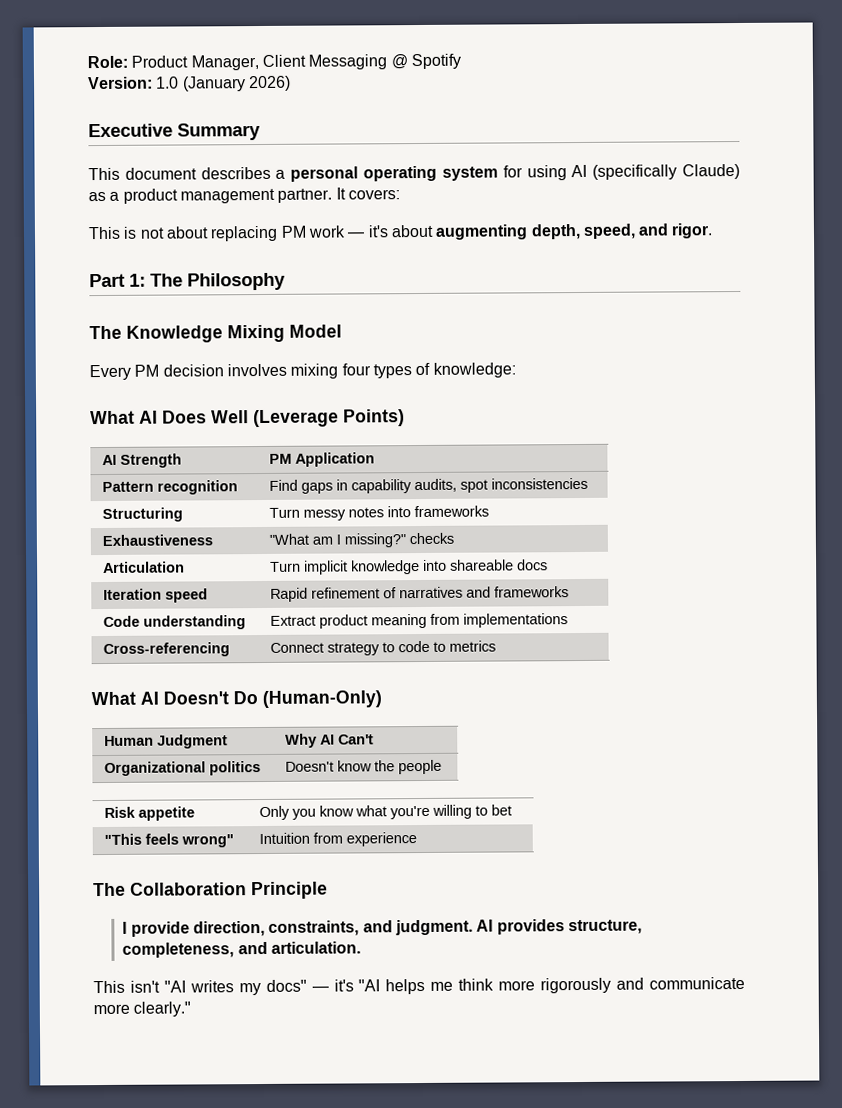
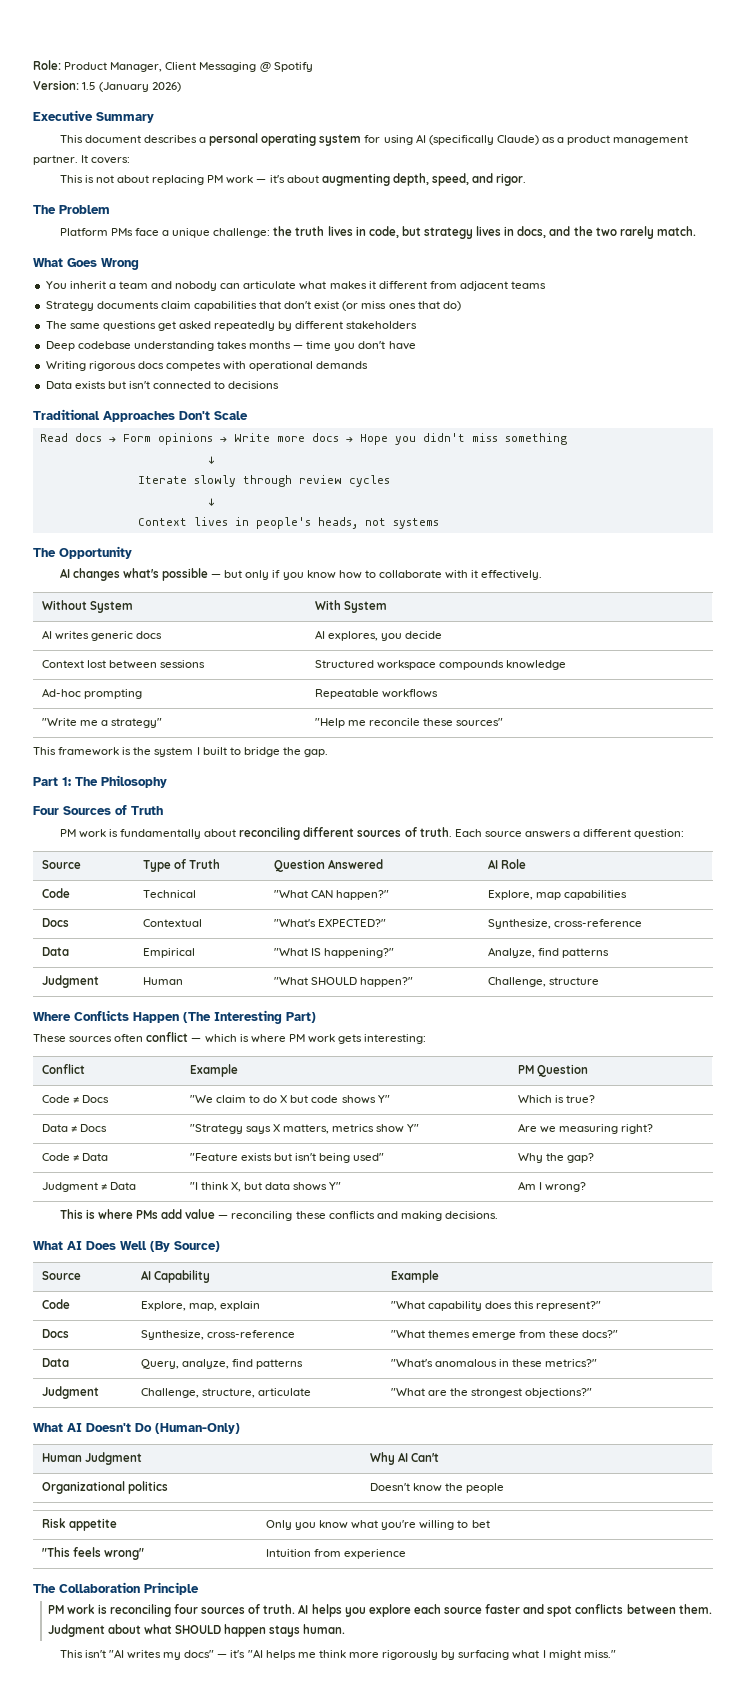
[155,76,180,89] 1.0 -> [82,82,97,90] 1.5
[89,272,286,291] [89,324,342,343] [89,362,516,381] [90,409,405,428] [101,453,182,468] [268,452,375,467] [101,480,238,495] [268,477,588,494] [101,507,183,523] [268,505,489,521] [101,534,213,547] [268,532,454,548] [102,561,185,574] [269,559,548,575] [102,588,208,603] [269,586,569,602] [102,615,246,630] [269,613,568,629] [102,642,230,658] [269,640,496,656] Part 1: The Philosophy // The Knowledge Mixing Model // Every PM decision involves mixing four types of knowledge: // What AI Does Well (Leverage Points) // AI Strength | PM Application // Pattern recognition | Find gaps in capability audits, spot inconsistencies // Structuring | Turn messy notes into frameworks // Exhaustiveness | "What am I missing?" checks // Articulation | Turn implicit knowledge into shareable docs // Iteration speed | Rapid refinement of narratives and frameworks // Code understanding | Extract product meaning from implementations // Cross-referencing | Connect strategy to code to metrics -> [33,205,110,214] [59,226,696,239] [33,258,139,270] [45,281,547,291] [45,301,461,311] [45,321,418,331] [45,341,416,351] [45,361,369,371] [45,381,280,389] [33,409,248,422] [39,433,567,445] [207,456,215,464] [137,475,390,487] [207,498,215,506] [137,517,439,529] [33,546,132,559] [59,568,543,581] [41,600,133,613] [314,600,387,613] [41,630,163,641] [314,630,443,641] [41,660,206,669] [314,660,567,670] [41,688,142,699] [314,689,438,699] [41,718,163,728] [314,718,504,728] [33,747,329,757] [33,775,167,788] [33,805,163,815] [59,827,685,840] [41,860,81,869] [142,859,220,872] [273,859,383,872] [487,859,526,869] [41,888,70,898] [142,890,196,898] [273,889,389,900] [487,890,627,900] [41,918,69,927] [142,919,202,927] [273,919,386,927] [487,919,642,929] [41,947,69,956] [142,948,195,958] [273,948,394,958] [487,947,609,958] [41,975,99,988] [142,977,183,985] [273,977,413,987] [487,977,599,987] [33,1010,316,1024] [33,1032,427,1044] [41,1064,85,1074] [189,1064,238,1077] [517,1064,588,1077] [41,1095,109,1103] [189,1095,390,1104] [517,1095,595,1103] [41,1124,107,1132] [189,1124,420,1134] [517,1123,654,1134] [41,1153,108,1161] [189,1153,385,1163] [517,1153,594,1163] [41,1182,136,1192] [189,1182,342,1192] [517,1181,586,1192] [59,1209,499,1221] [33,1241,220,1252] [41,1271,81,1280] [140,1270,210,1283] [390,1270,439,1283] [41,1299,70,1309] [140,1301,260,1311] [390,1301,602,1311] [41,1329,69,1338] [140,1330,295,1340] [390,1330,619,1340] [41,1358,69,1367] [140,1359,304,1369] [390,1359,598,1367] [41,1386,99,1399] [140,1388,311,1398] [390,1388,593,1398] The Problem // Platform PMs face a unique challenge: the truth lives in code, but strategy lives in docs, and the two rarely match. // What Goes Wrong // You inherit a team and nobody can articulate what makes it different from adjacent teams // Strategy documents claim capabilities that don't exist (or miss ones that do) // The same questions get asked repeatedly by different stakeholders // Deep codebase understanding takes months — time you don't have // Writing rigorous docs competes with operational demands // Data exists but isn't connected to decisions // Traditional Approaches Don't Scale // Read docs → Form opinions → Write more docs → Hope you didn't miss something // ↓ // Iterate slowly through review cycles // ↓ // Context lives in people's heads, not systems // The Opportunity // AI changes what's possible — but only if you know how to collaborate with it effectively. // Without System | With System // AI writes generic docs | AI explores, you decide // Context lost between sessions | Structured workspace compounds knowledge // Ad-hoc prompting | Repeatable workflows // "Write me a strategy" | "Help me reconcile these sources" // This framework is the system I built to bridge the gap. // Part 1: The Philosophy // Four Sources of Truth // PM work is fundamentally about reconciling different sources of truth. Each source answers a different question: // Source | Type of Truth | Question Answered | AI Role // Code | Technical | "What CAN happen?" | Explore, map capabilities // Docs | Contextual | "What's EXPECTED?" | Synthesize, cross-reference // Data | Empirical | "What IS happening?" | Analyze, find patterns // Judgment | Human | "What SHOULD happen?" | Challenge, structure // Where Conflicts Happen (The Interesting Part) // These sources often conflict — which is where PM work gets interesting: // Conflict | Example | PM Question // Code ≠ Docs | "We claim to do X but code shows Y" | Which is true? // Data ≠ Docs | "Strategy says X matters, metrics show Y" | Are we measuring right? // Code ≠ Data | "Feature exists but isn't being used" | Why the gap? // Judgment ≠ Data | "I think X, but data shows Y" | Am I wrong? // This is where PMs add value — reconciling these conflicts and making decisions. // What AI Does Well (By Source) // Source | AI Capability | Example // Code | Explore, map, explain | "What capability does this represent?" // Docs | Synthesize, cross-reference | "What themes emerge from these docs?" // Data | Query, analyze, find patterns | "What's anomalous in these metrics?" // Judgment | Challenge, structure, articulate | "What are the strongest objections?"
[122,919,642,937] [122,941,362,958] I provide direction, constraints, and judgment. AI provides structure, completeness, and articulation. -> [47,1604,712,1617] [47,1624,346,1637] PM work is reconciling four sources of truth. AI helps you explore each source faster and spot conflicts between them. Judgment about what SHOULD happen stays human.
[616,976,746,990] [93,1001,192,1017] and communicate more clearly." -> [441,1650,616,1660] by surfacing what I might miss."

